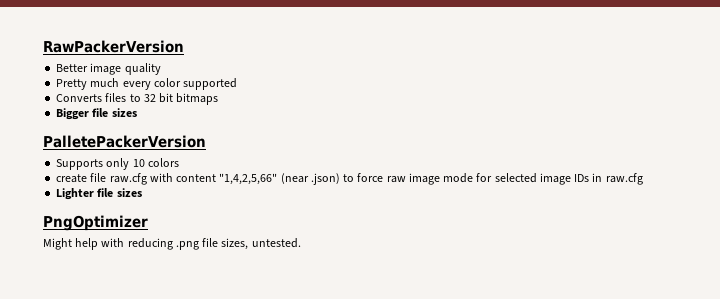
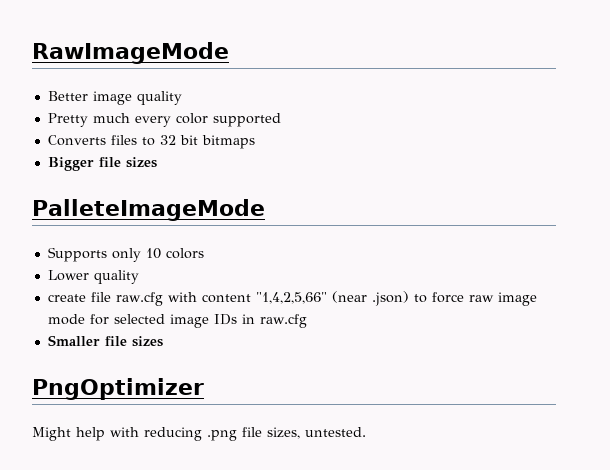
[43,40,184,53] RawPackerVersion -> [32,42,229,64] RawImageMode
[43,135,206,148] PalletePackerVersion -> [32,199,265,221] PalleteImageMode
(179, 162) none -> [47,270,139,284] // Lower quality
[56,188,95,200] Lighter -> [47,335,100,346] Smaller

